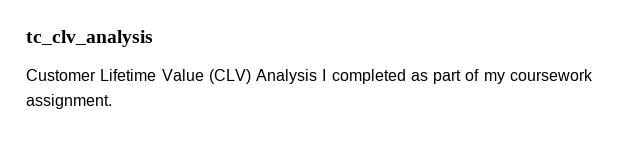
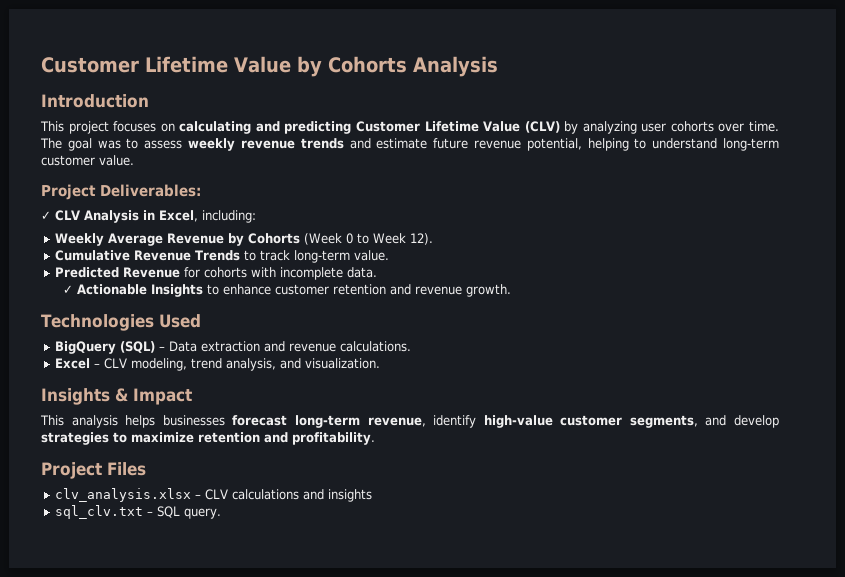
[26,30,153,47] [26,69,593,84] [26,94,112,109] tc_clv_analysis // Customer Lifetime Value (CLV) Analysis I completed as part of my coursework assignment. -> [41,56,498,77] [41,94,149,108] [40,121,779,134] [40,138,779,151] [41,155,134,166] [41,184,201,200] [41,210,256,223] [54,233,433,246] [54,250,389,263] [54,267,377,280] [62,284,511,297] [41,314,201,331] [54,341,411,354] [54,358,380,371] [41,388,192,405] [40,415,780,428] [41,432,375,445] [41,462,146,479] [54,488,372,502] [54,505,221,519] Customer Lifetime Value by Cohorts Analysis // Introduction // This project focuses on calculating and predicting Customer Lifetime Value (CLV) by analyzing user cohorts over time. The goal was to assess weekly revenue trends and estimate future revenue potential, helping to understand long-term customer value. // Project Deliverables: // ✓ CLV Analysis in Excel, including: // Weekly Average Revenue by Cohorts (Week 0 to Week 12). // Cumulative Revenue Trends to track long-term value. // Predicted Revenue for cohorts with incomplete data. // ✓ Actionable Insights to enhance customer retention and revenue growth. // Technologies Used // BigQuery (SQL) – Data extraction and revenue calculations. // Excel – CLV modeling, trend analysis, and visualization. // Insights & Impact // This analysis helps businesses forecast long-term revenue, identify high-value customer segments, and develop strategies to maximize retention and profitability. // Project Files // clv_analysis.xlsx – CLV calculations and insights // sql_clv.txt – SQL query.

